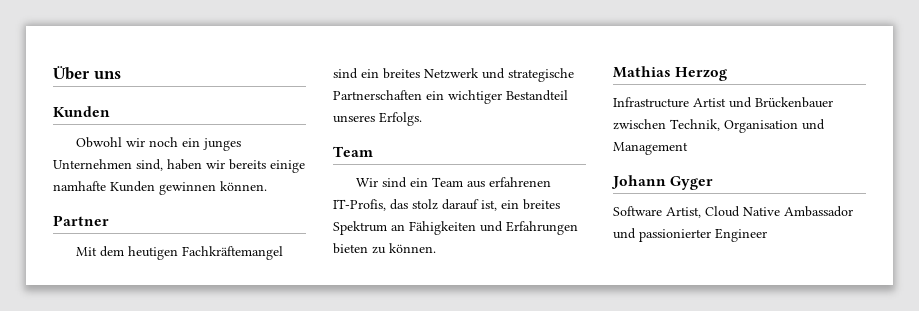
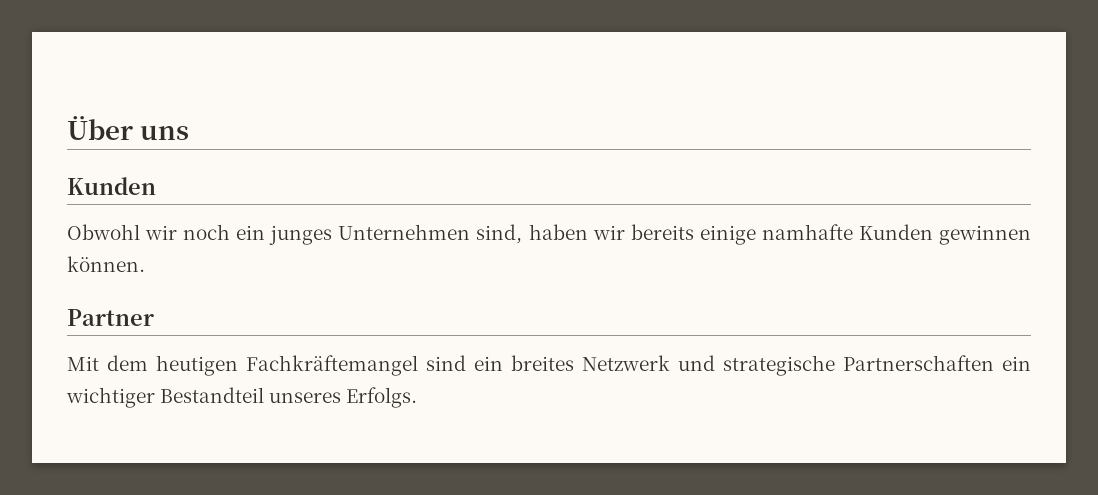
[333,146,373,157] [355,177,551,188] [333,199,560,211] [333,221,578,235] [333,243,436,254] [613,66,728,81] [613,97,833,108] [613,119,825,133] [613,142,688,155] [611,175,714,190] [613,206,853,218] [613,228,767,242] // Team // Wir sind ein Team aus erfahrenen IT-Profis, das stolz darauf ist, ein breites Spektrum an Fähigkeiten und Erfahrungen bieten zu können. // Mathias Herzog // Infrastructure Artist und Brückenbauer zwischen Technik, Organisation und Management // Johann Gyger // Software Artist, Cloud Native Ambassador und passionierter Engineer -> (418, 397) none

